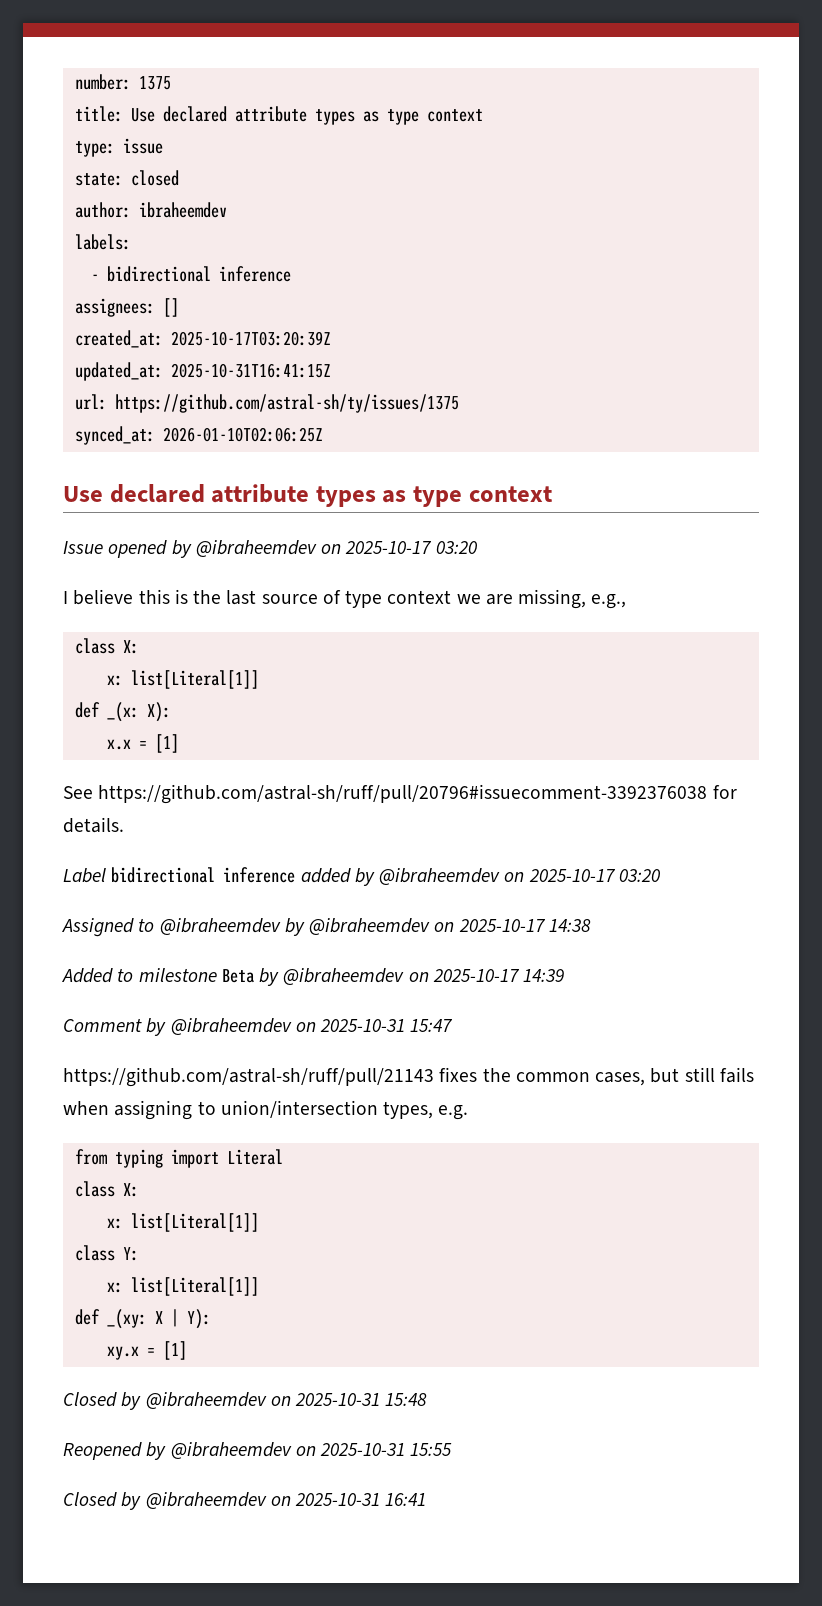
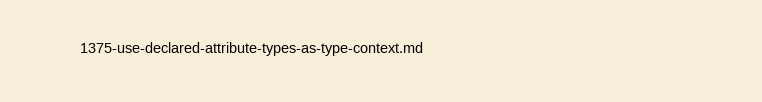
[74,74,171,90] [74,106,483,125] [74,138,163,157] [74,170,179,186] [74,202,227,218] [74,234,131,250] [90,266,291,282] [74,298,179,317] [74,330,331,348] [74,362,331,381] [74,394,459,413] [74,426,323,445] [63,484,552,507] [63,540,477,558] [63,589,627,609] [74,638,139,654] [106,670,259,689] [74,702,171,722] [106,734,179,753] [63,784,737,804] [63,817,124,833] [63,867,660,886] [62,918,591,937] [62,968,565,986] [63,1018,454,1036] [63,1067,754,1087] [63,1100,469,1120] [74,1149,283,1168] [74,1181,139,1197] [106,1213,259,1232] [74,1245,139,1261] [106,1277,259,1296] [74,1309,211,1329] [106,1341,187,1360] [63,1392,428,1410] [63,1442,453,1460] [63,1492,427,1510] number: 1375 // title: Use declared attribute types as type context // type: issue // state: closed // author: ibraheemdev // labels: // - bidirectional inference // assignees: [] // created_at: 2025-10-17T03:20:39Z // updated_at: 2025-10-31T16:41:15Z // url: https://github.com/astral-sh/ty/issues/1375 // synced_at: 2026-01-10T02:06:25Z // Use declared attribute types as type context // Issue opened by @ibraheemdev on 2025-10-17 03:20 // I believe this is the last source of type context we are missing, e.g., // class X: // x: list[Literal[1]] // def _(x: X): // x.x = [1] // See https://github.com/astral-sh/ruff/pull/20796#issuecomment-3392376038 for details. // Label bidirectional inference added by @ibraheemdev on 2025-10-17 03:20 // Assigned to @ibraheemdev by @ibraheemdev on 2025-10-17 14:38 // Added to milestone Beta by @ibraheemdev on 2025-10-17 14:39 // Comment by @ibraheemdev on 2025-10-31 15:47 // https://github.com/astral-sh/ruff/pull/21143 fixes the common cases, but still fails when assigning to union/intersection types, e.g. // from typing import Literal // class X: // x: list[Literal[1]] // class Y: // x: list[Literal[1]] // def _(xy: X | Y): // xy.x = [1] // Closed by @ibraheemdev on 2025-10-31 15:48 // Reopened by @ibraheemdev on 2025-10-31 15:55 // Closed by @ibraheemdev on 2025-10-31 16:41 -> [80,42,423,56] 1375-use-declared-attribute-types-as-type-context.md

